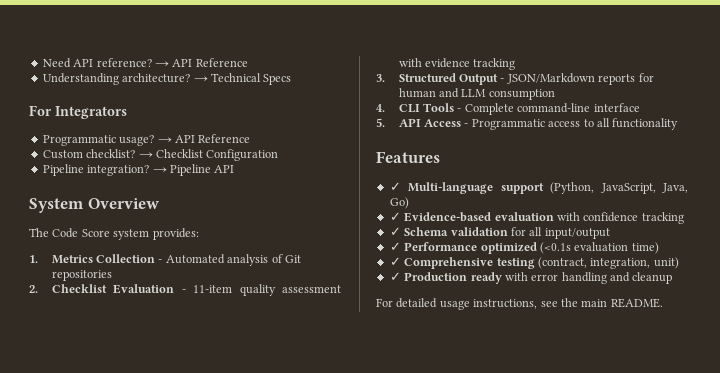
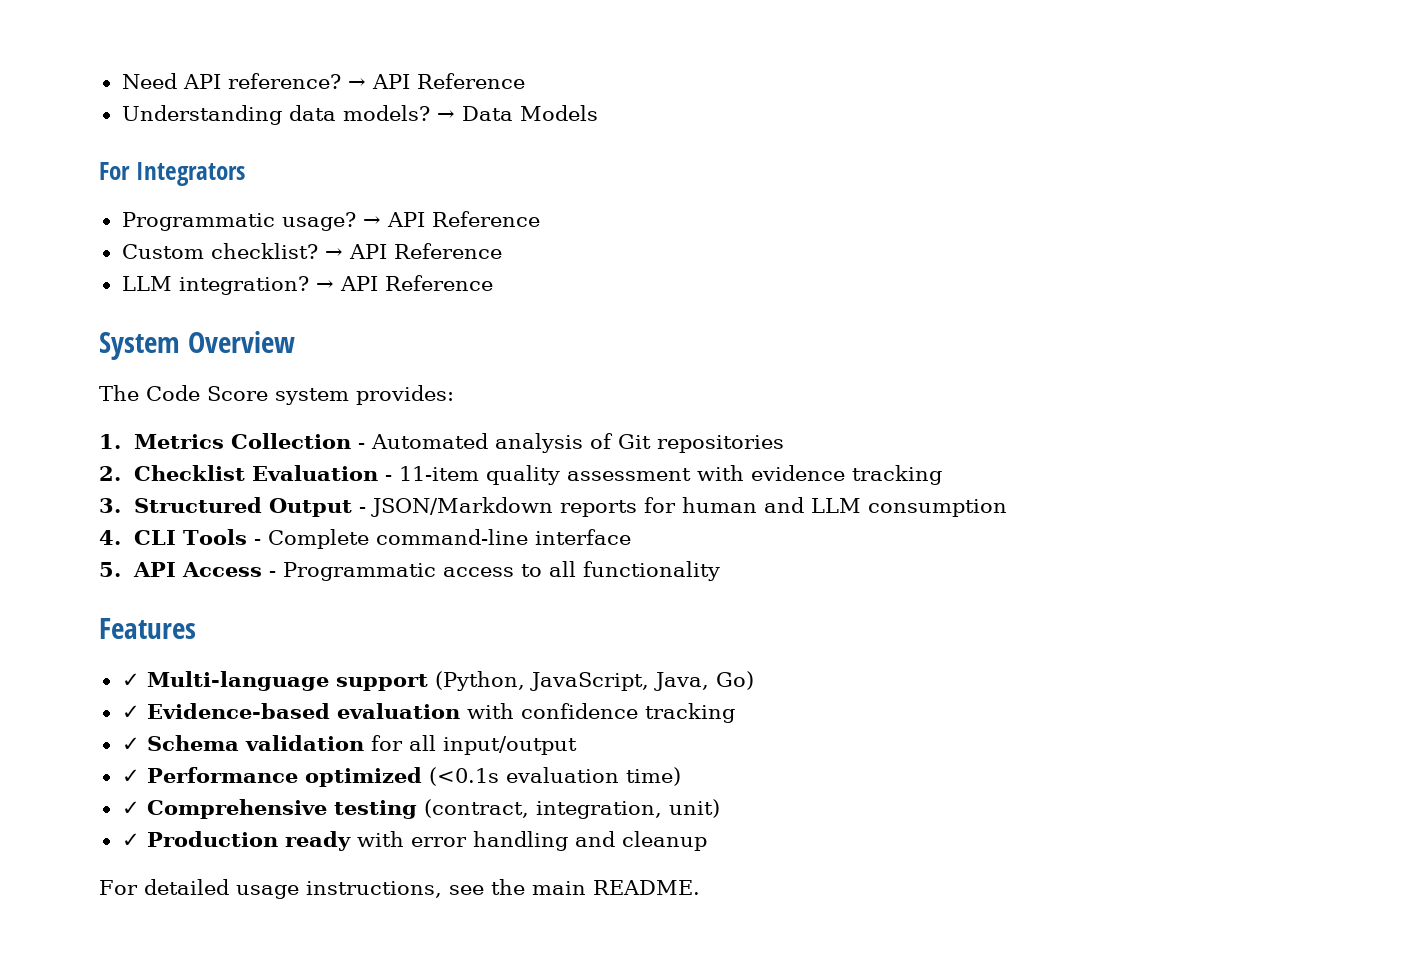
[122,73,292,85] architecture? → Technical Specs -> [288,105,598,121] data models? → Data Models
[155,149,279,161] [42,164,84,176] Checklist Configuration // Pipeline -> [348,243,502,259] [121,276,172,291] API Reference // LLM
[169,164,235,176] Pipeline API -> [339,275,493,291] API Reference

